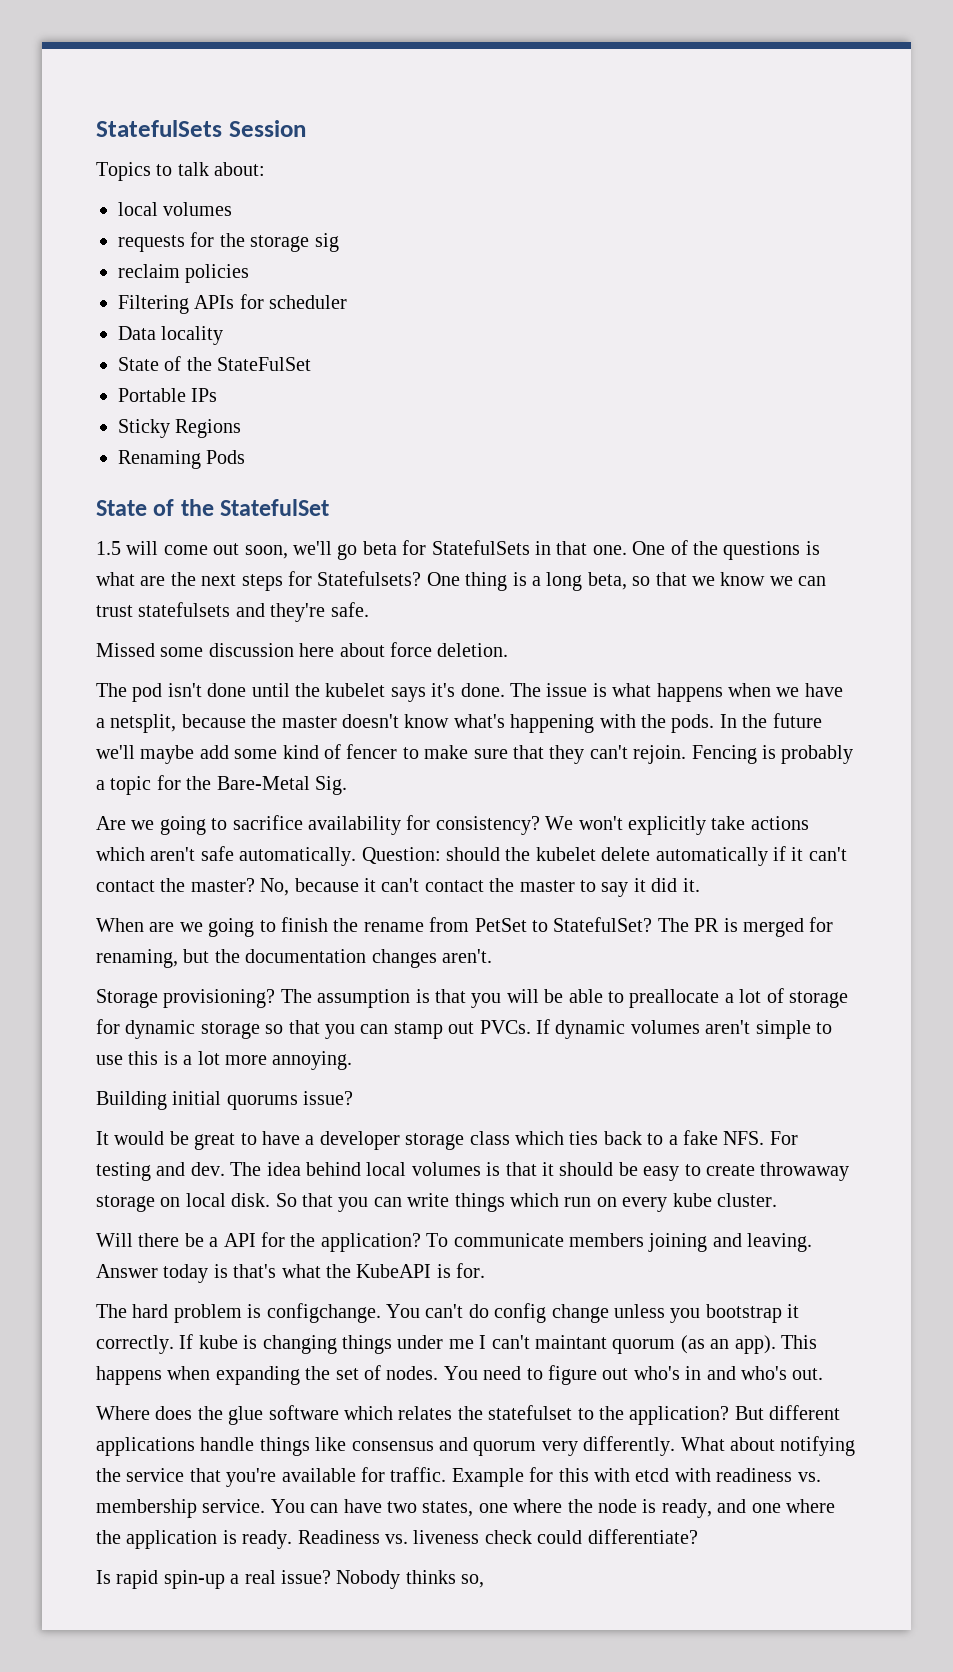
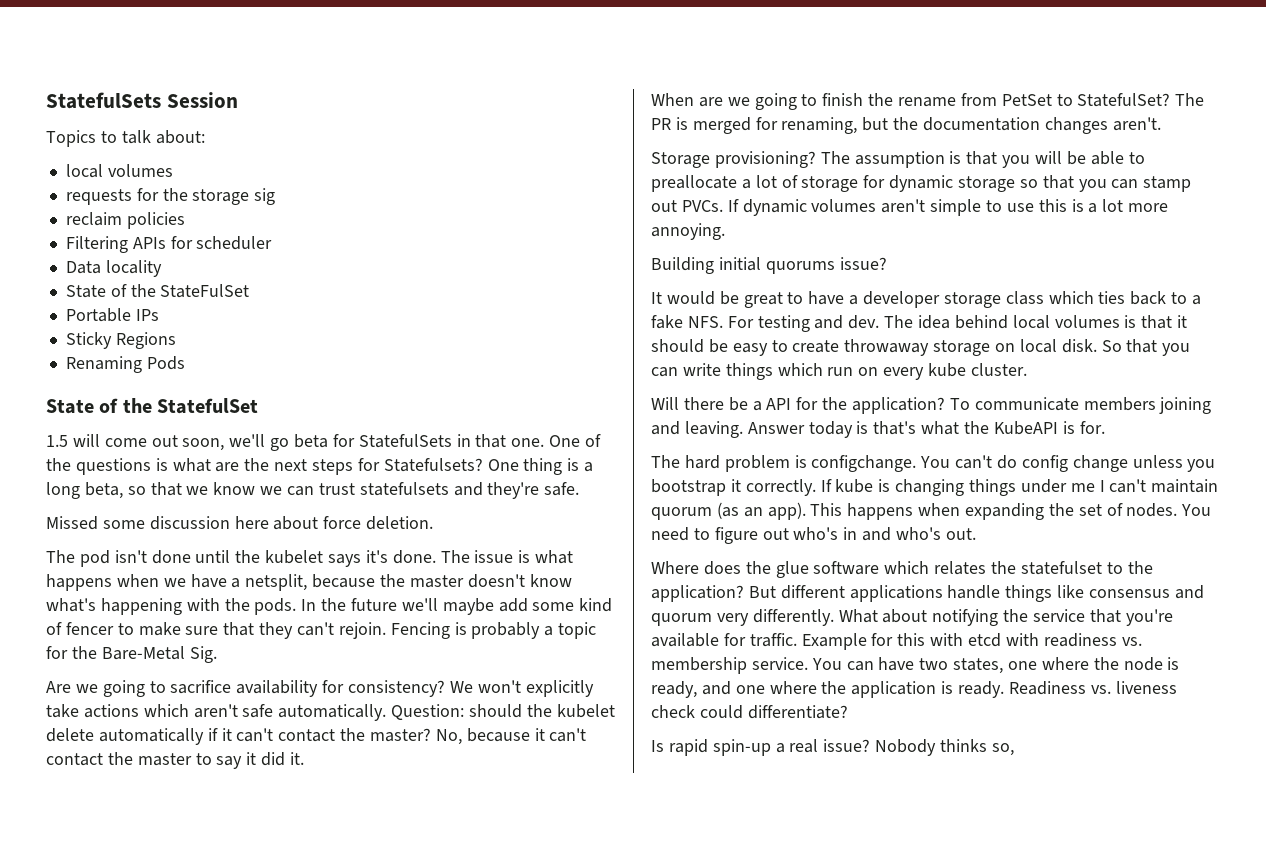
[534,1335,607,1349] maintant -> [1151,479,1219,493] maintain

